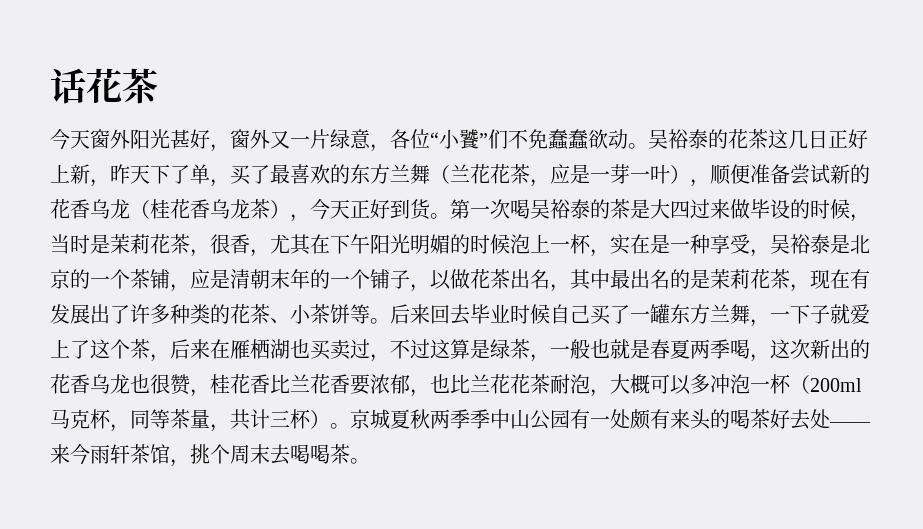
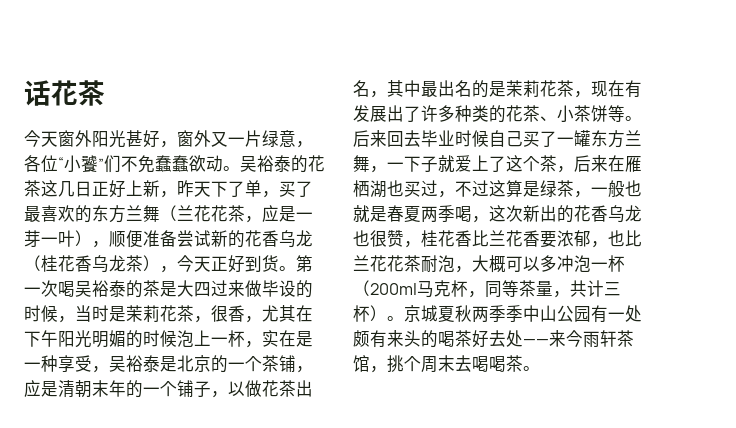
[330,339,350,360] 卖 -> (421, 189) none

